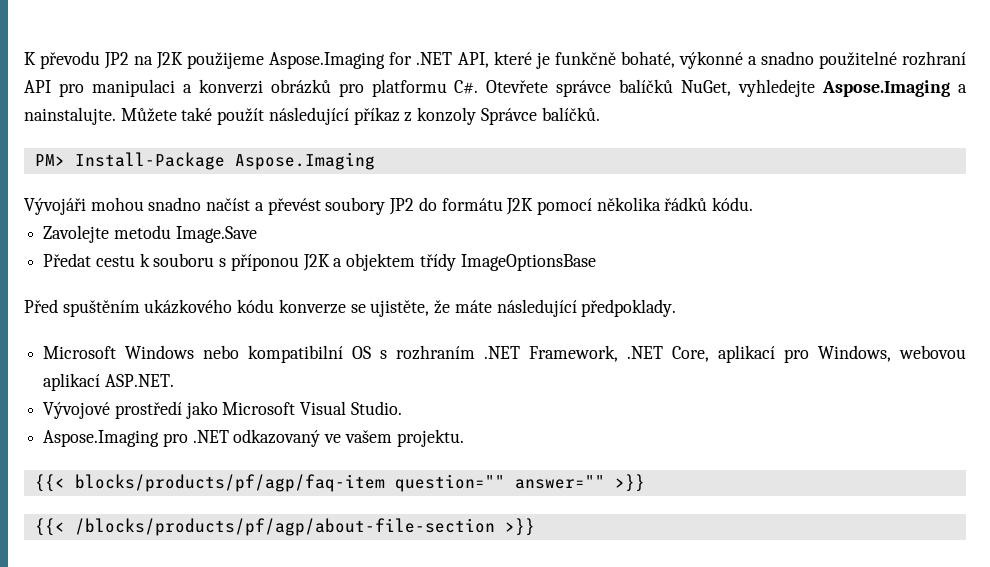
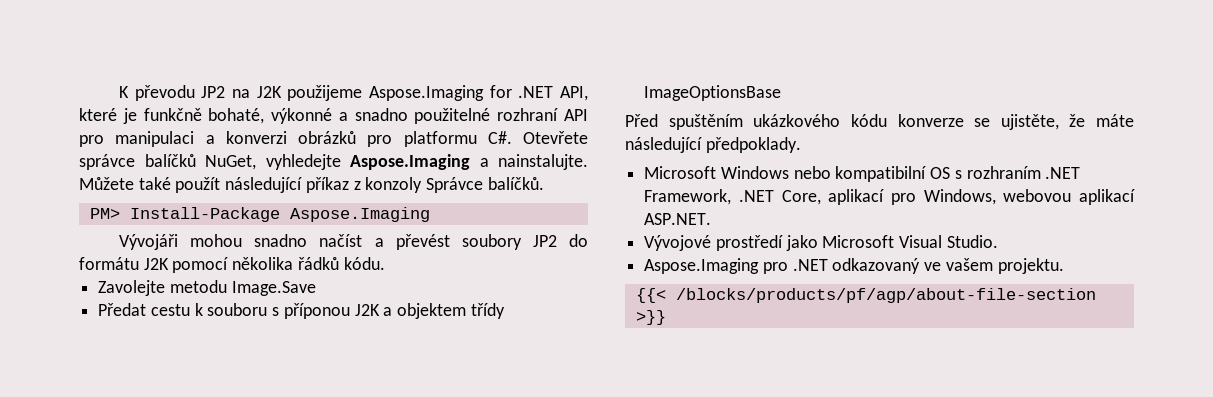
[34,474,645,492] // {{< blocks/products/pf/agp/faq-item question="" answer="" >}} -> (1064, 266) none

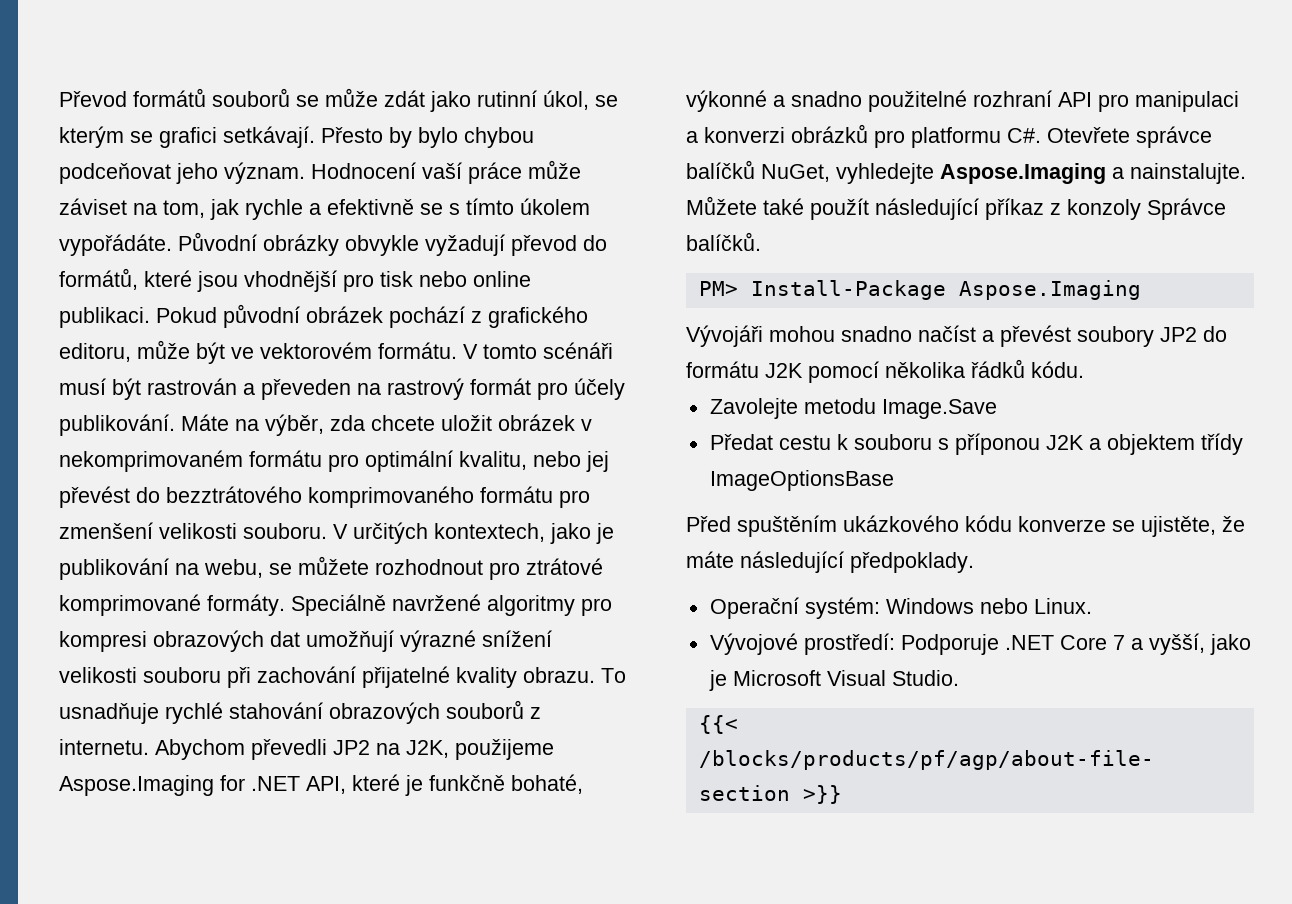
[119,85,195,101] K převodu -> [59,88,618,112] [59,126,534,148] [59,160,581,184] [59,198,590,220] [59,232,607,256] [59,268,531,292] [59,304,588,328] [59,340,613,364] [59,378,625,400] [59,414,592,436] [59,450,609,472] [59,486,590,508] [59,522,614,544] [59,556,603,580] [59,594,612,616] [59,630,552,652] [59,666,626,688] [59,700,541,724] [59,739,327,760] Převod formátů souborů se může zdát jako rutinní úkol, se kterým se grafici setkávají. Přesto by bylo chybou podceňovat jeho význam. Hodnocení vaší práce může záviset na tom, jak rychle a efektivně se s tímto úkolem vypořádáte. Původní obrázky obvykle vyžadují převod do formátů, které jsou vhodnější pro tisk nebo online publikaci. Pokud původní obrázek pochází z grafického editoru, může být ve vektorovém formátu. V tomto scénáři musí být rastrován a převeden na rastrový formát pro účely publikování. Máte na výběr, zda chcete uložit obrázek v nekomprimovaném formátu pro optimální kvalitu, nebo jej převést do bezztrátového komprimovaného formátu pro zmenšení velikosti souboru. V určitých kontextech, jako je publikování na webu, se můžete rozhodnout pro ztrátové komprimované formáty. Speciálně navržené algoritmy pro kompresi obrazových dat umožňují výrazné snížení velikosti souboru při zachování přijatelné kvality obrazu. To usnadňuje rychlé stahování obrazových souborů z internetu. Abychom převedli
[256,86,282,98] J2K -> [406,740,449,758] J2K,
[644,166,1081,182] [644,189,1135,205] [644,213,712,225] [644,235,998,251] [644,258,1064,274] Microsoft Windows nebo kompatibilní OS s rozhraním .NET Framework, .NET Core, aplikací pro Windows, webovou aplikací ASP.NET. // Vývojové prostředí jako Microsoft Visual Studio. // Aspose.Imaging pro .NET odkazovaný ve vašem projektu. -> [709,597,1092,619] [709,633,1251,655] [708,670,959,691] Operační systém: Windows nebo Linux. // Vývojové prostředí: Podporuje .NET Core 7 a vyšší, jako je Microsoft Visual Studio.

